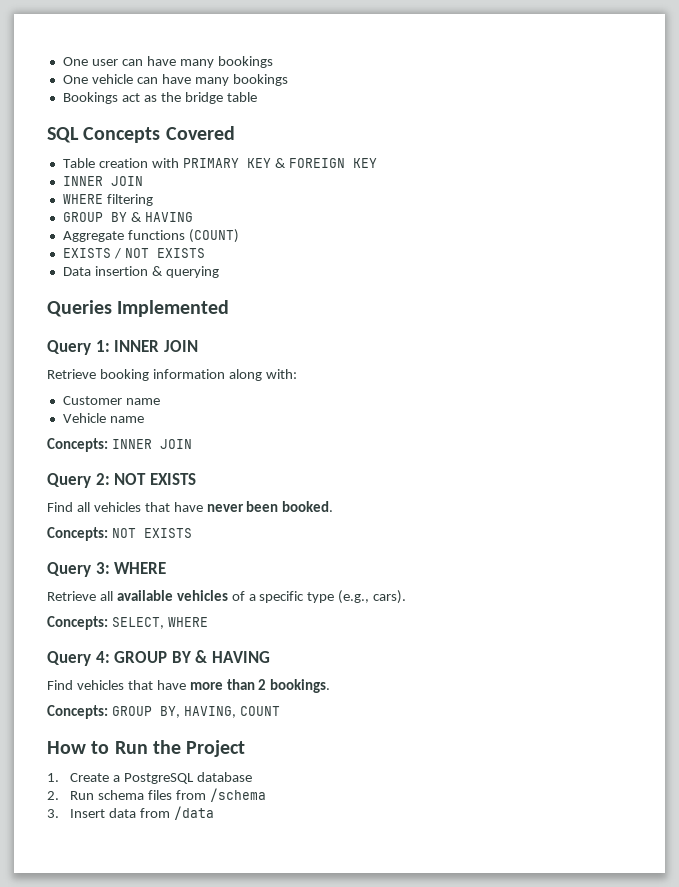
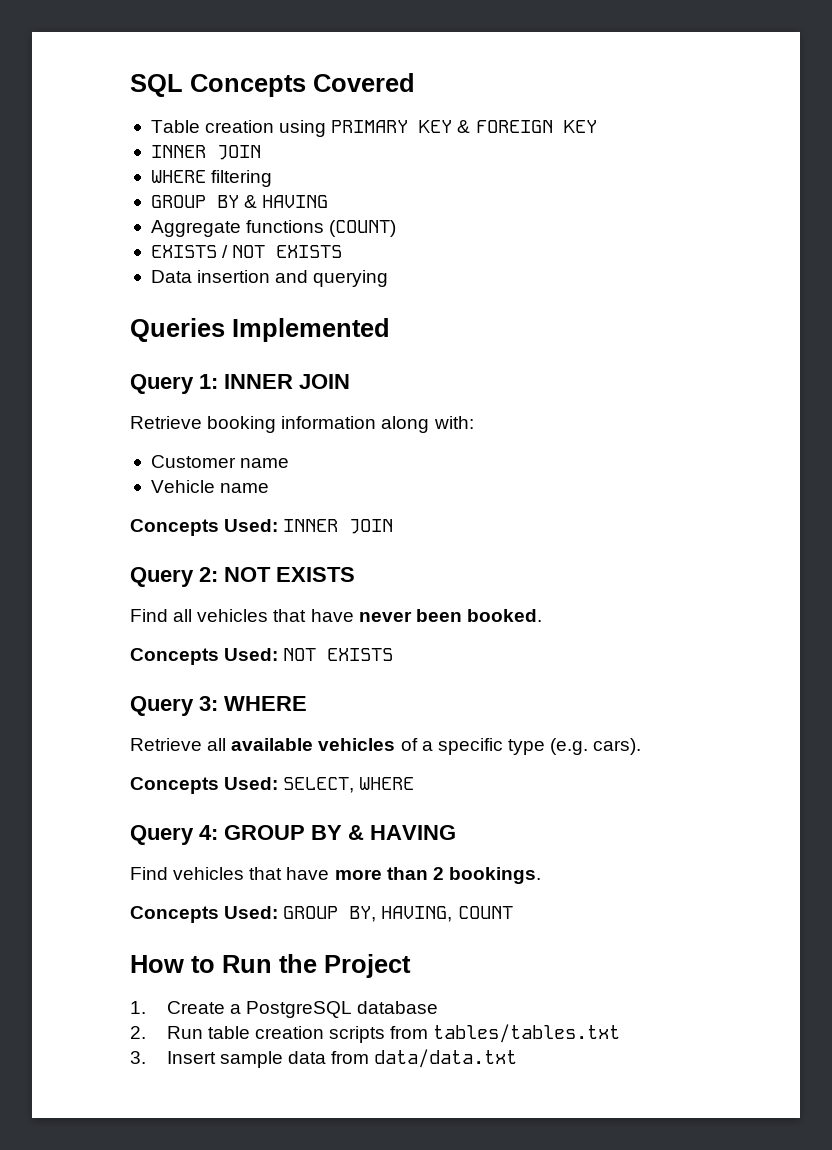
[62,56,273,68] [62,74,288,86] [62,92,257,104] One user can have many bookings // One vehicle can have many bookings // Bookings act as the bridge table // -> (130, 85) none
[151,158,179,168] with -> [279,120,327,137] using
[151,266,163,276] & -> [275,270,309,283] and
[47,438,108,452] Concepts: -> [130,519,279,536] Concepts Used:
[47,527,108,541] Concepts: -> [130,648,279,665] Concepts Used:
[338,590,370,604] (e.g., -> [550,738,589,755] (e.g.
[47,616,108,630] Concepts: -> [130,777,279,794] Concepts Used:
[47,705,108,719] Concepts: -> [130,906,279,923] Concepts Used:
[98,788,267,802] schema files from /schema -> [207,1024,621,1043] table creation scripts from tables/tables.txt
(106, 813) none -> [219,1051,283,1068] sample
[174,806,215,820] /data -> [374,1049,518,1068] data/data.txt

